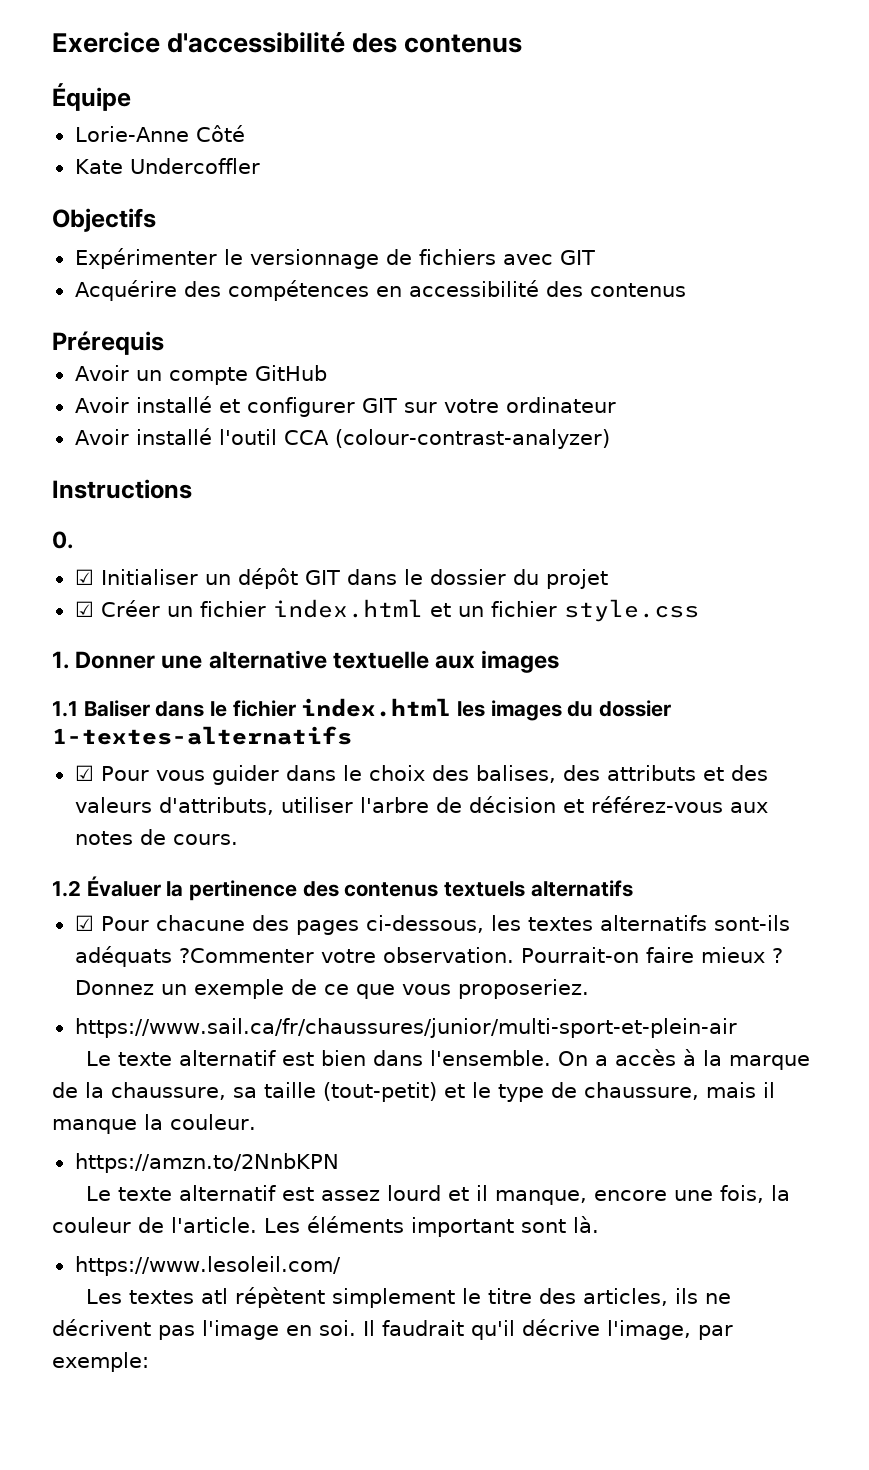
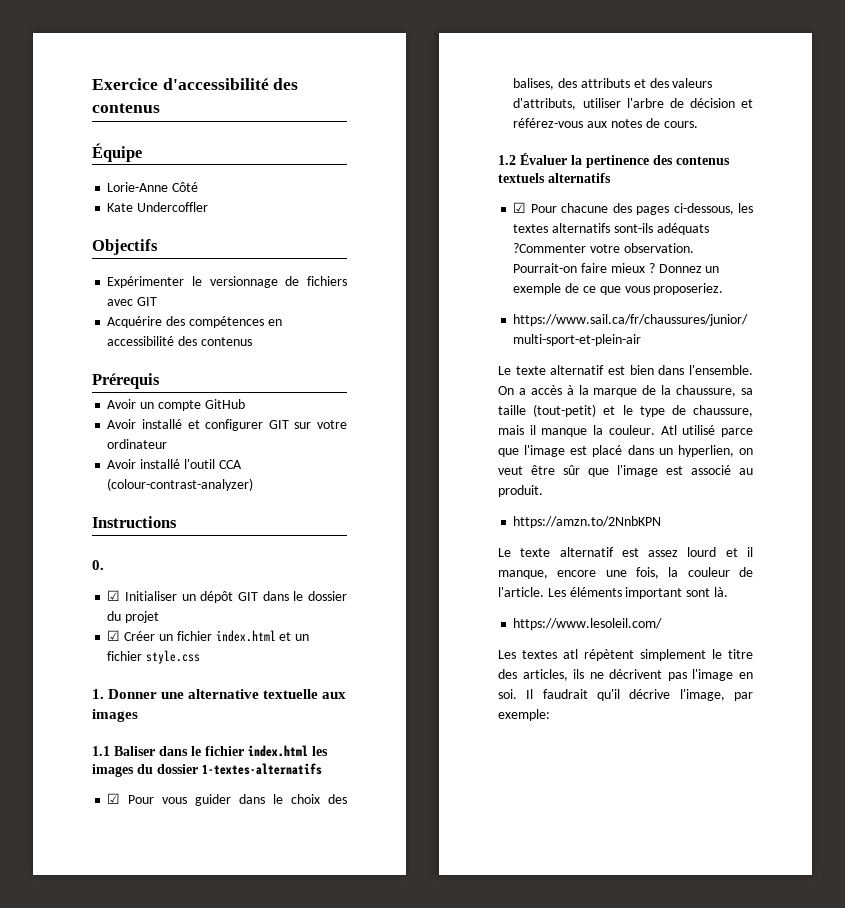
(256, 1122) none -> [660,425,753,437] [498,445,753,457] [498,465,753,477] [498,485,543,497] Atl utilisé parce que l'image est placé dans un hyperlien, on veut être sûr que l'image est associé au produit.

